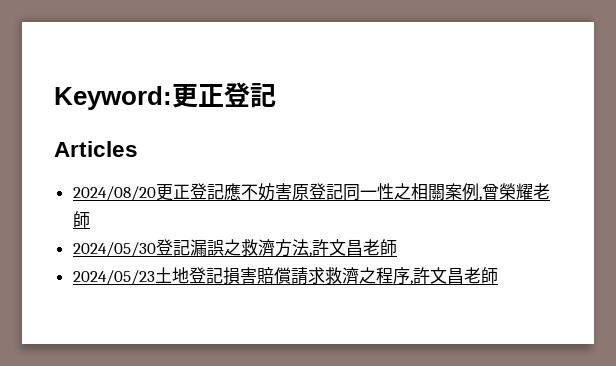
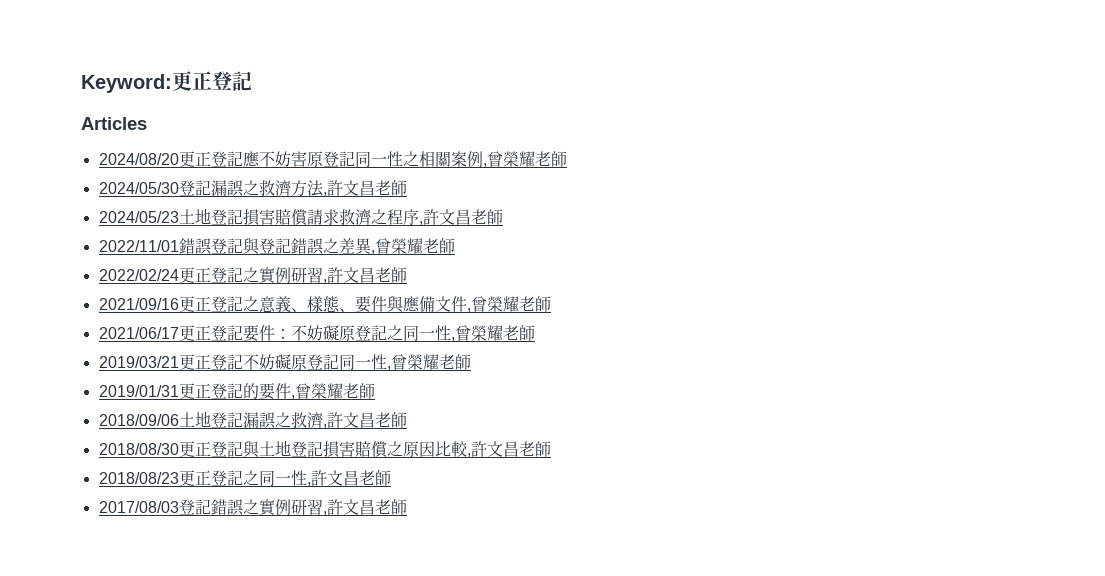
(498, 275) none -> [98,238,455,255] [98,267,407,284] [98,296,551,313] [98,325,535,342] [98,354,471,370] [98,383,375,400] [98,411,407,429] [98,440,551,458] [98,470,391,486] [98,499,407,516] // 2022/11/01錯誤登記與登記錯誤之差異,曾榮耀老師 // 2022/02/24更正登記之實例研習,許文昌老師 // 2021/09/16更正登記之意義、樣態、要件與應備文件,曾榮耀老師 // 2021/06/17更正登記要件：不妨礙原登記之同一性,曾榮耀老師 // 2019/03/21更正登記不妨礙原登記同一性,曾榮耀老師 // 2019/01/31更正登記的要件,曾榮耀老師 // 2018/09/06土地登記漏誤之救濟,許文昌老師 // 2018/08/30更正登記與土地登記損害賠償之原因比較,許文昌老師 // 2018/08/23更正登記之同一性,許文昌老師 // 2017/08/03登記錯誤之實例研習,許文昌老師

